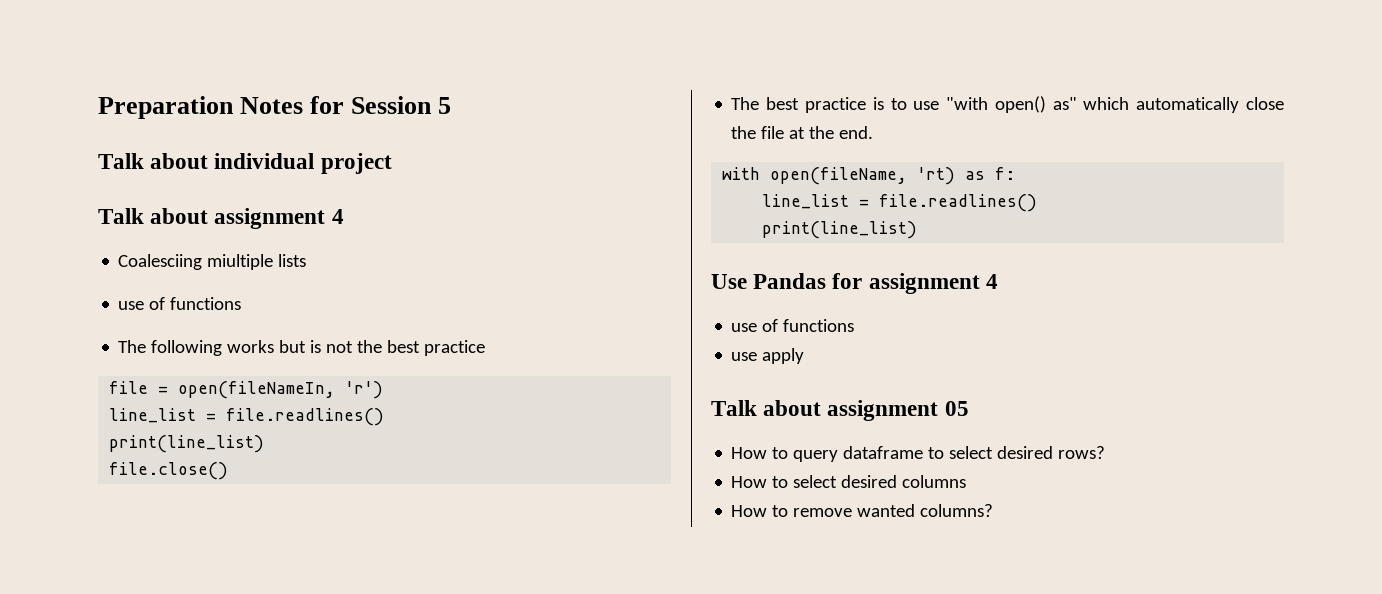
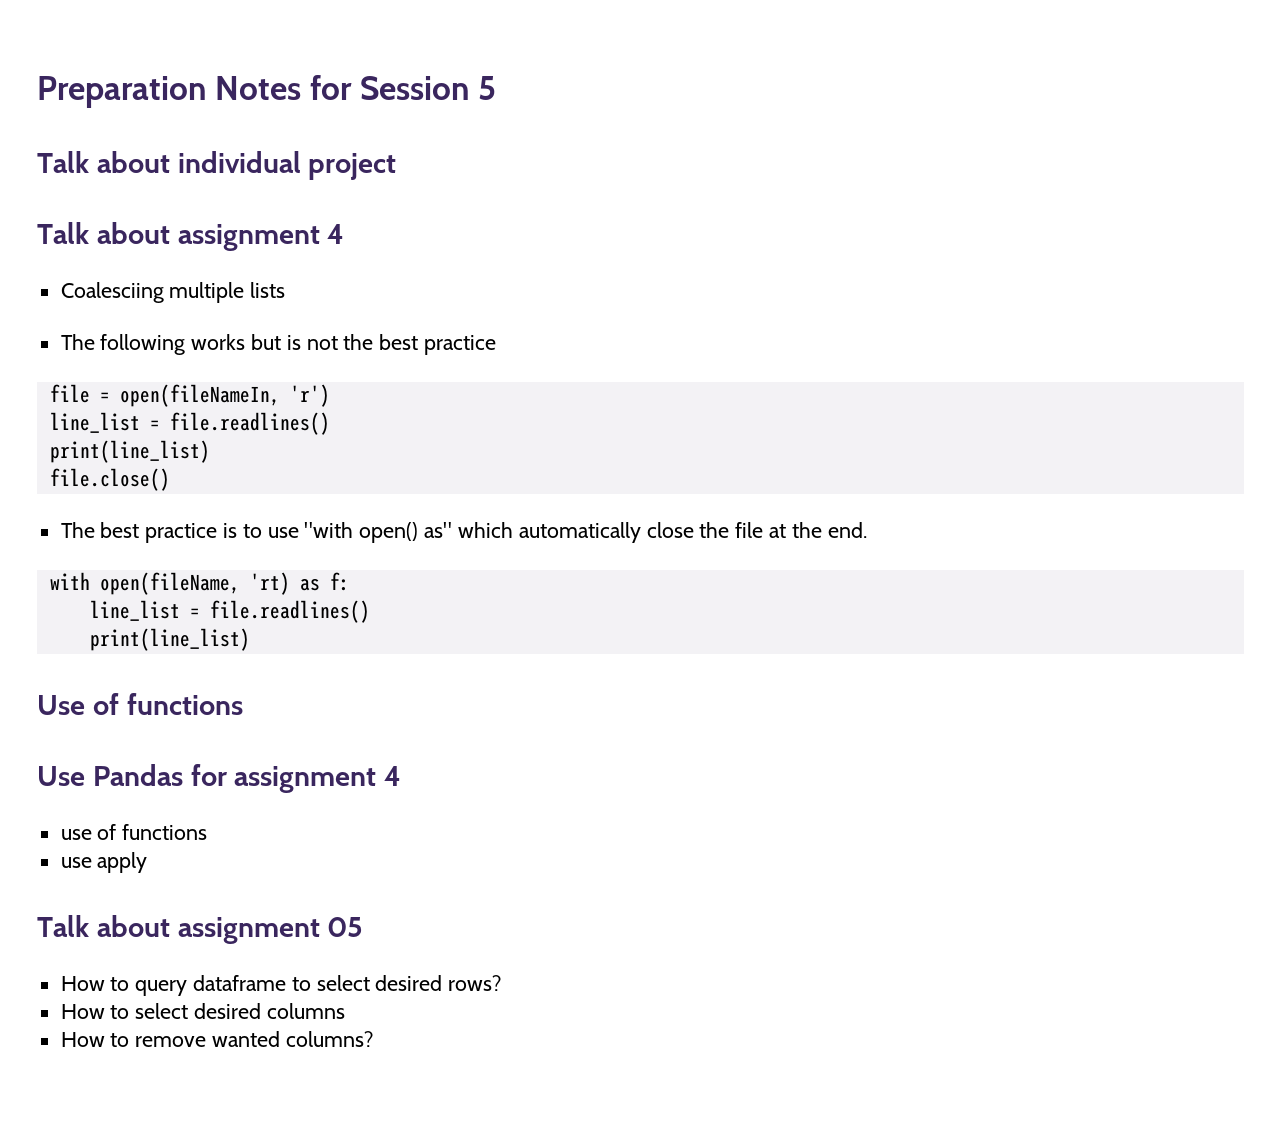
[207,254,274,270] miultiple -> [169,282,245,303] multiple
[118,297,242,310] // use of functions -> (286, 290) none
(918, 230) none -> [37,693,243,715] // Use of functions

